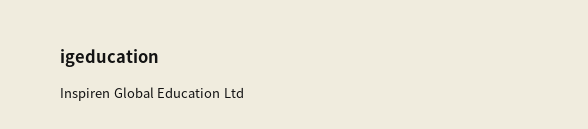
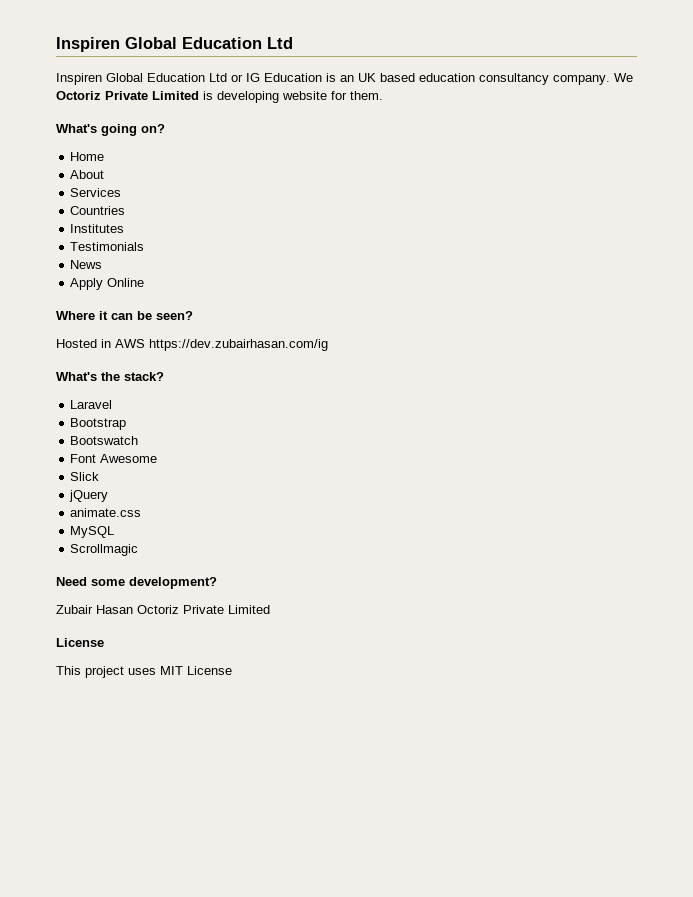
[60,49,159,67] [60,87,244,101] igeducation // Inspiren Global Education Ltd -> [56,37,293,52] [56,73,633,85] [56,91,383,103] [56,124,165,136] [70,152,105,161] [70,170,105,179] [70,188,122,197] [70,206,126,215] [70,224,125,233] [70,242,145,251] [70,260,103,269] [70,278,145,290] [56,311,193,320] [56,339,328,351] [56,372,164,381] [70,400,113,409] [70,418,127,430] [70,436,139,445] [70,454,158,463] [70,472,100,481] [69,490,109,502] [70,508,142,517] [70,526,115,538] [70,544,139,556] [56,577,217,589] [56,605,270,614] [56,638,104,647] [56,666,232,678] Inspiren Global Education Ltd // Inspiren Global Education Ltd or IG Education is an UK based education consultancy company. We Octoriz Private Limited is developing website for them. // What's going on? // Home // About // Services // Countries // Institutes // Testimonials // News // Apply Online // Where it can be seen? // Hosted in AWS https://dev.zubairhasan.com/ig // What's the stack? // Laravel // Bootstrap // Bootswatch // Font Awesome // Slick // jQuery // animate.css // MySQL // Scrollmagic // Need some development? // Zubair Hasan Octoriz Private Limited // License // This project uses MIT License

